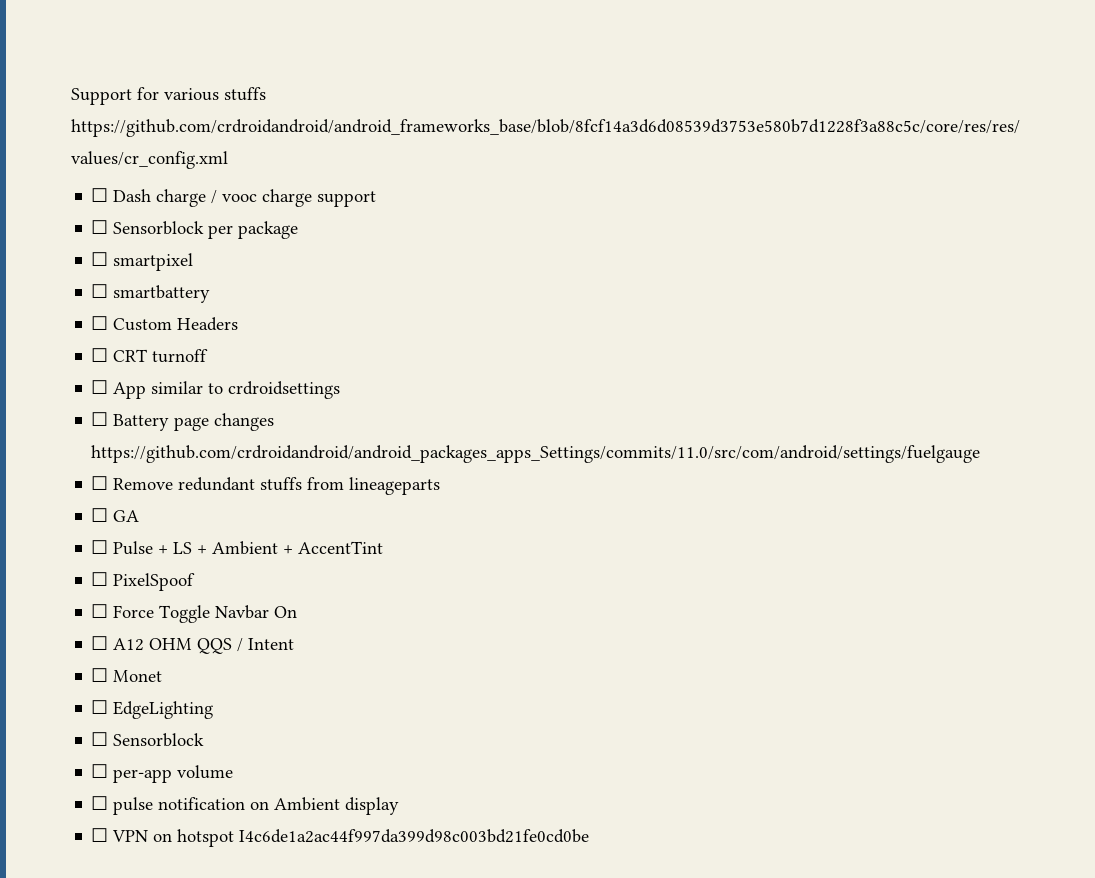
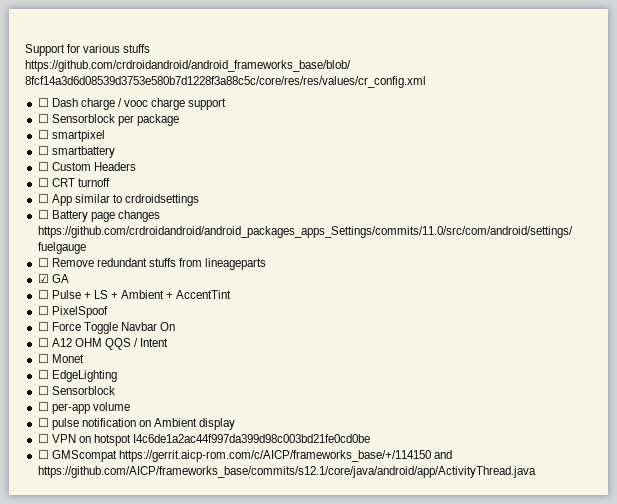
[91,508,109,522] ☐ -> [37,274,49,283] ☑
(590, 836) none -> [37,450,452,462] [37,466,536,478] // ☐ GMScompat https://gerrit.aicp-rom.com/c/AICP/frameworks_base/+/114150 and https://github.com/AICP/frameworks_base/commits/s12.1/core/java/android/app/ActivityThread.java

